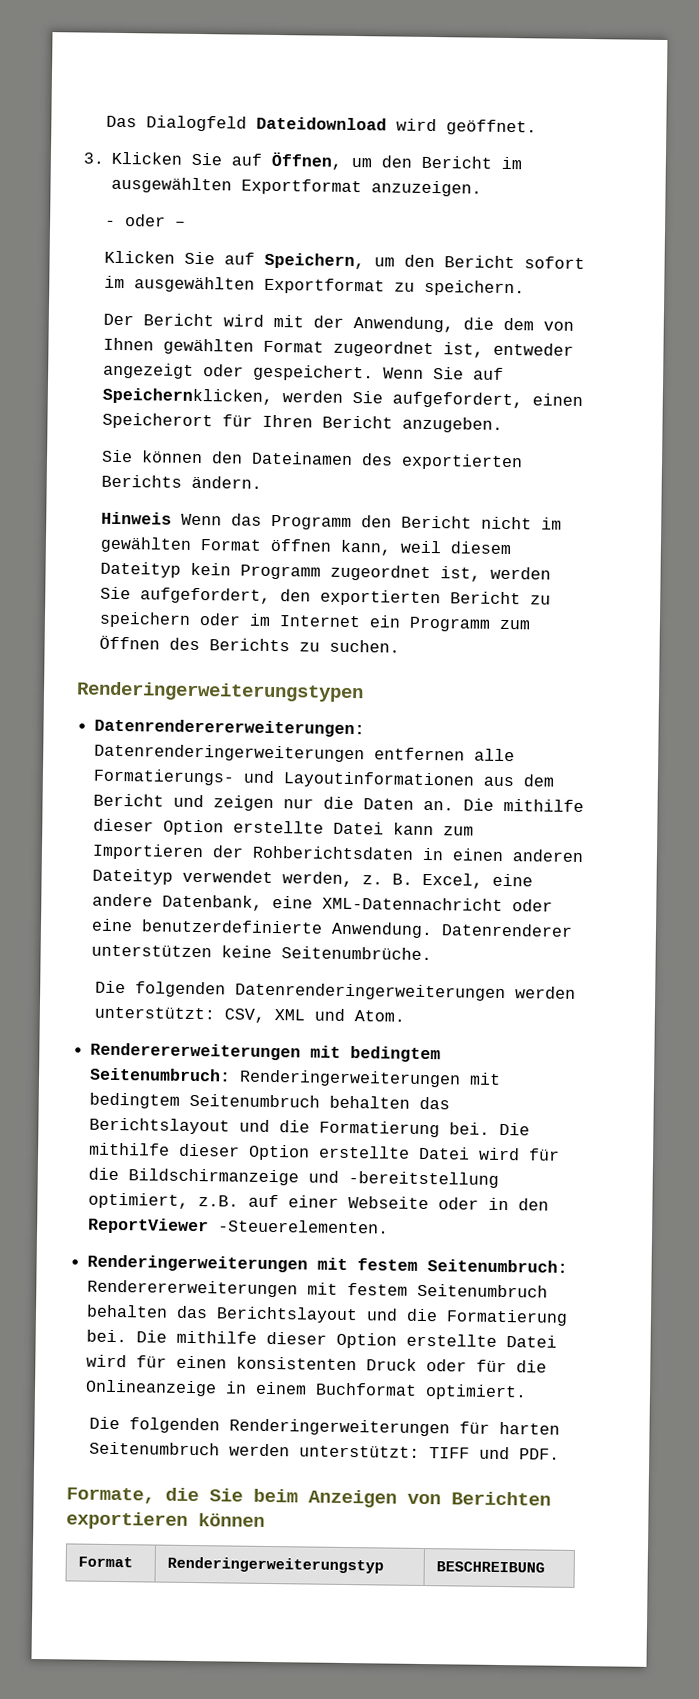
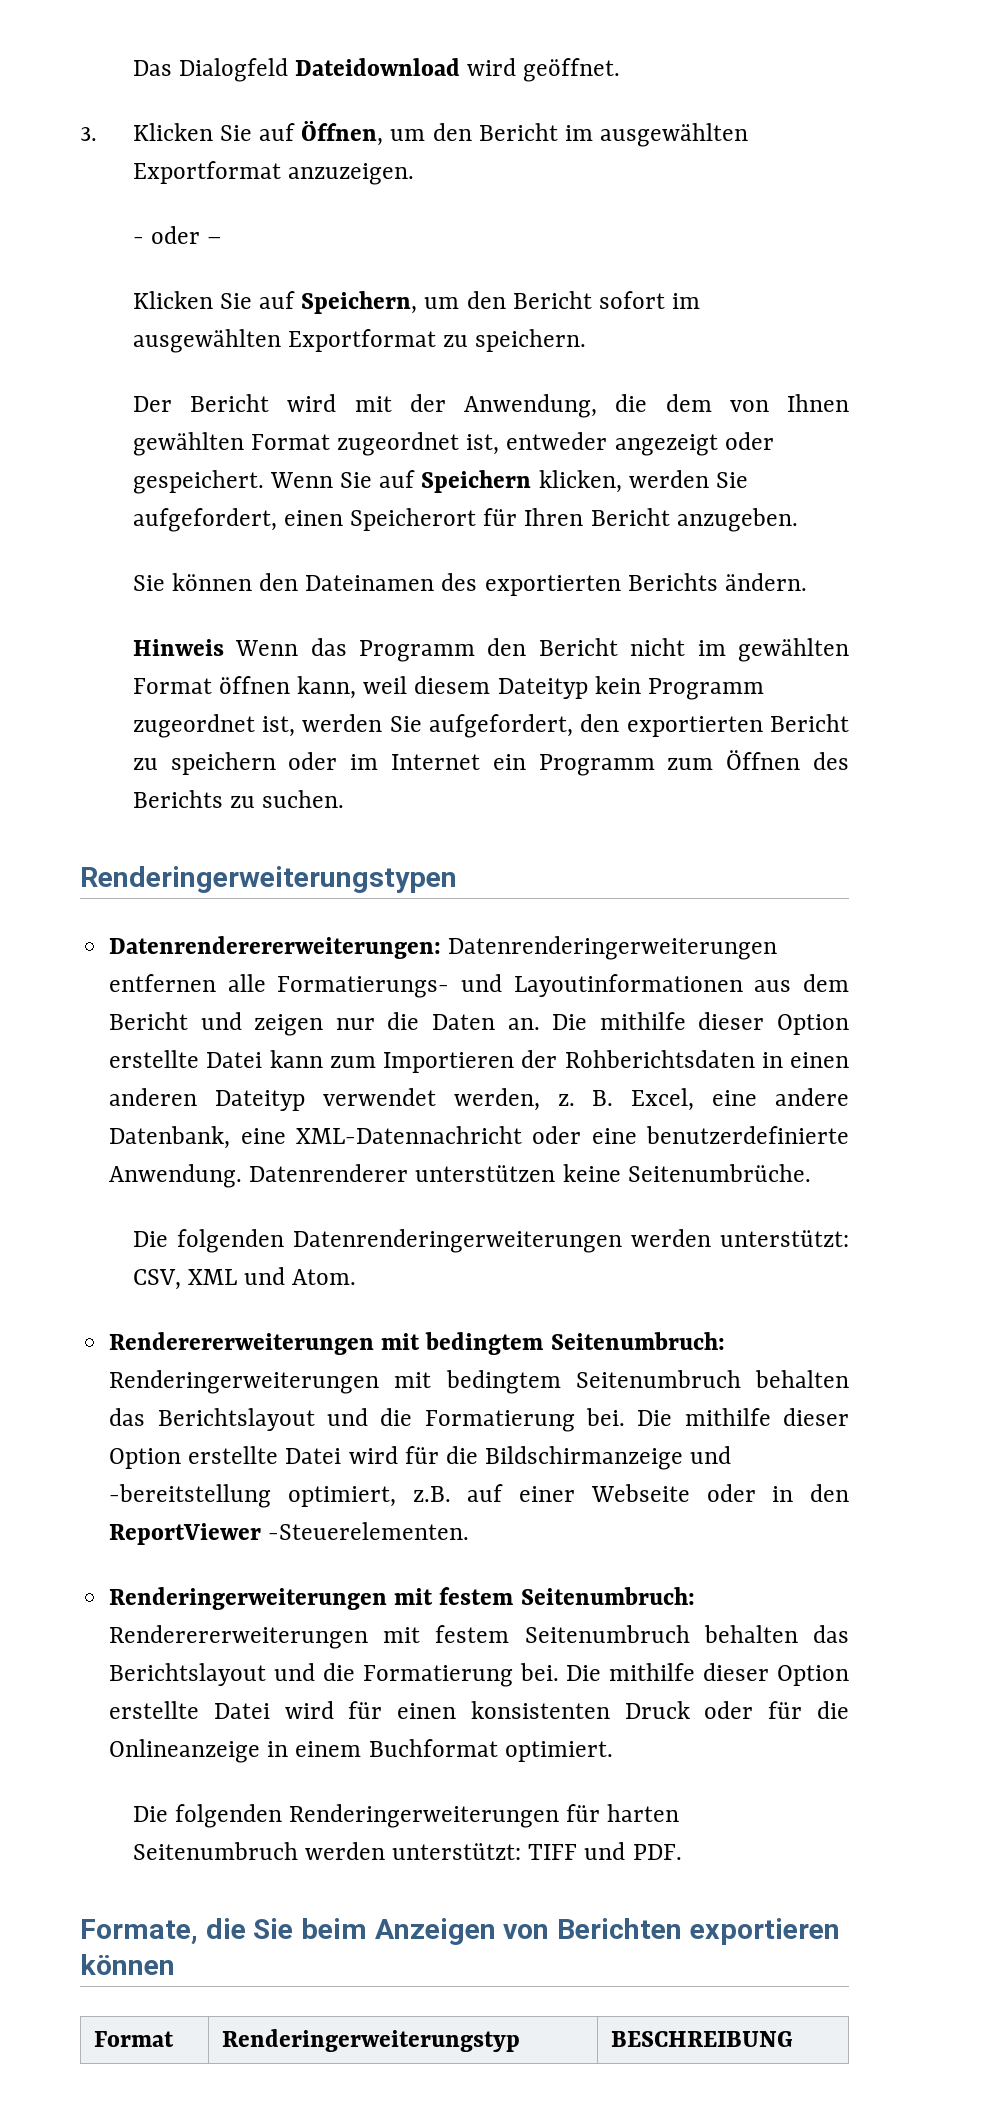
[101,387,273,405] Speichernklicken, -> [421,470,622,493] Speichern klicken,

